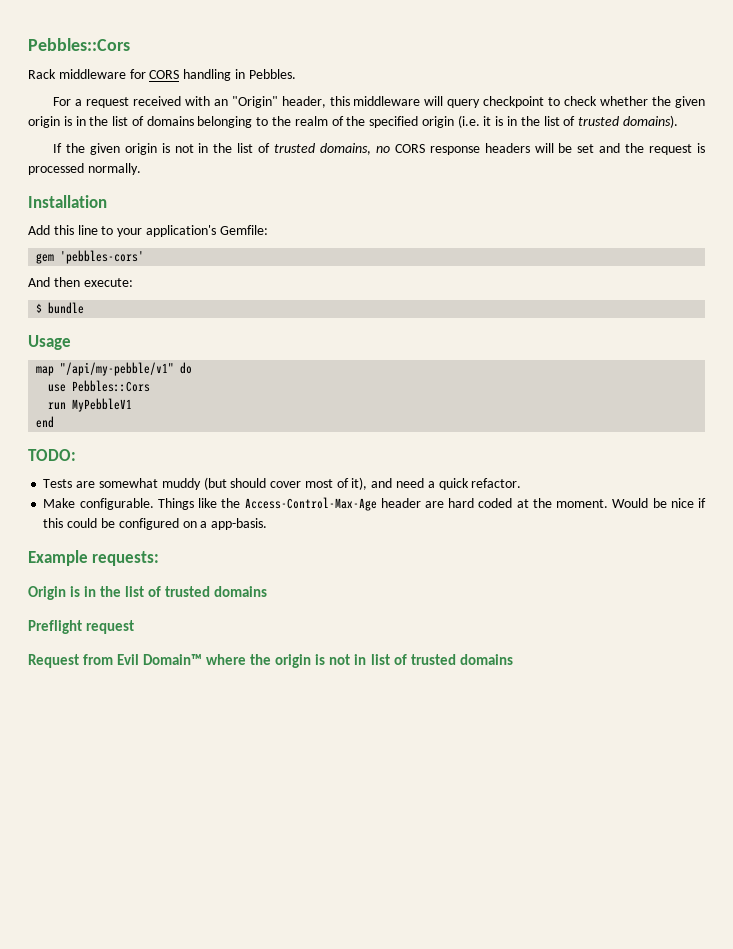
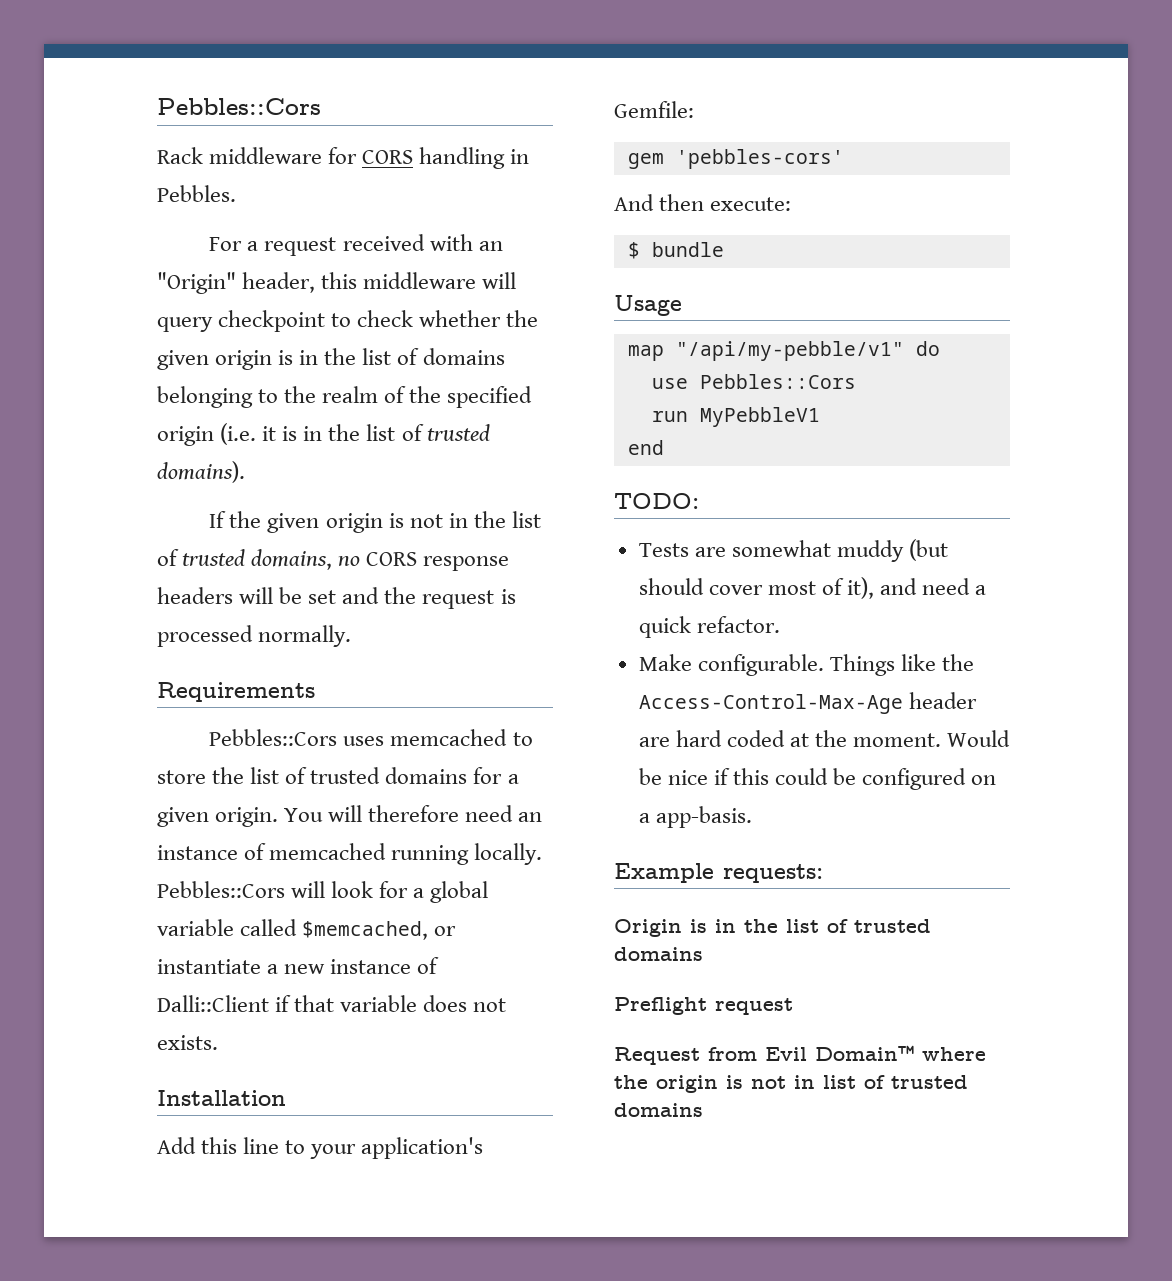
(141, 169) none -> [157,682,315,702] [209,729,533,746] [157,767,519,784] [157,805,543,827] [157,843,543,865] [157,881,489,903] [157,919,457,940] [157,957,440,974] [157,995,507,1012] [157,1035,218,1050] // Requirements // Pebbles::Cors uses memcached to store the list of trusted domains for a given origin. You will therefore need an instance of memcached running locally. Pebbles::Cors will look for a global variable called $memcached, or instantiate a new instance of Dalli::Client if that variable does not exists.

